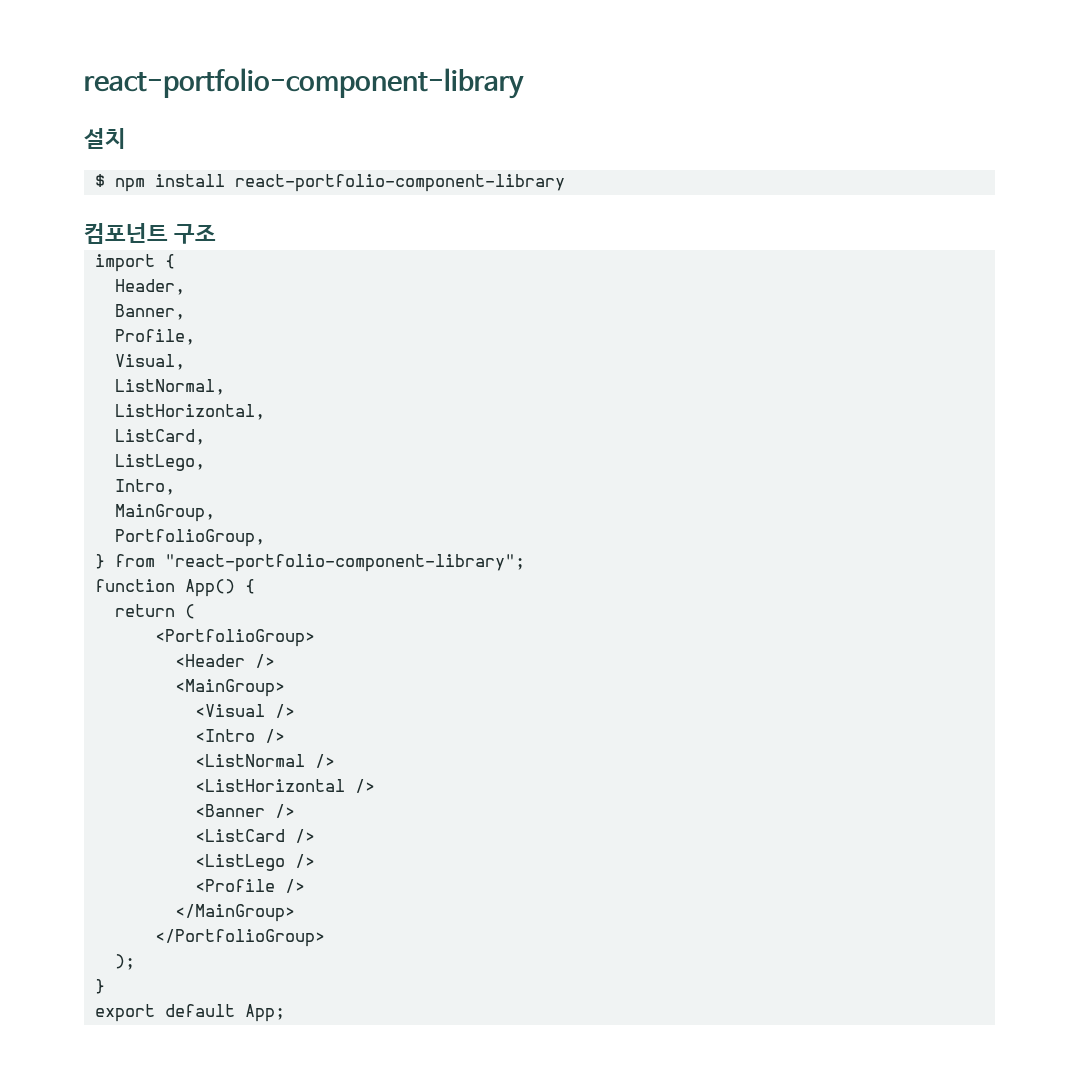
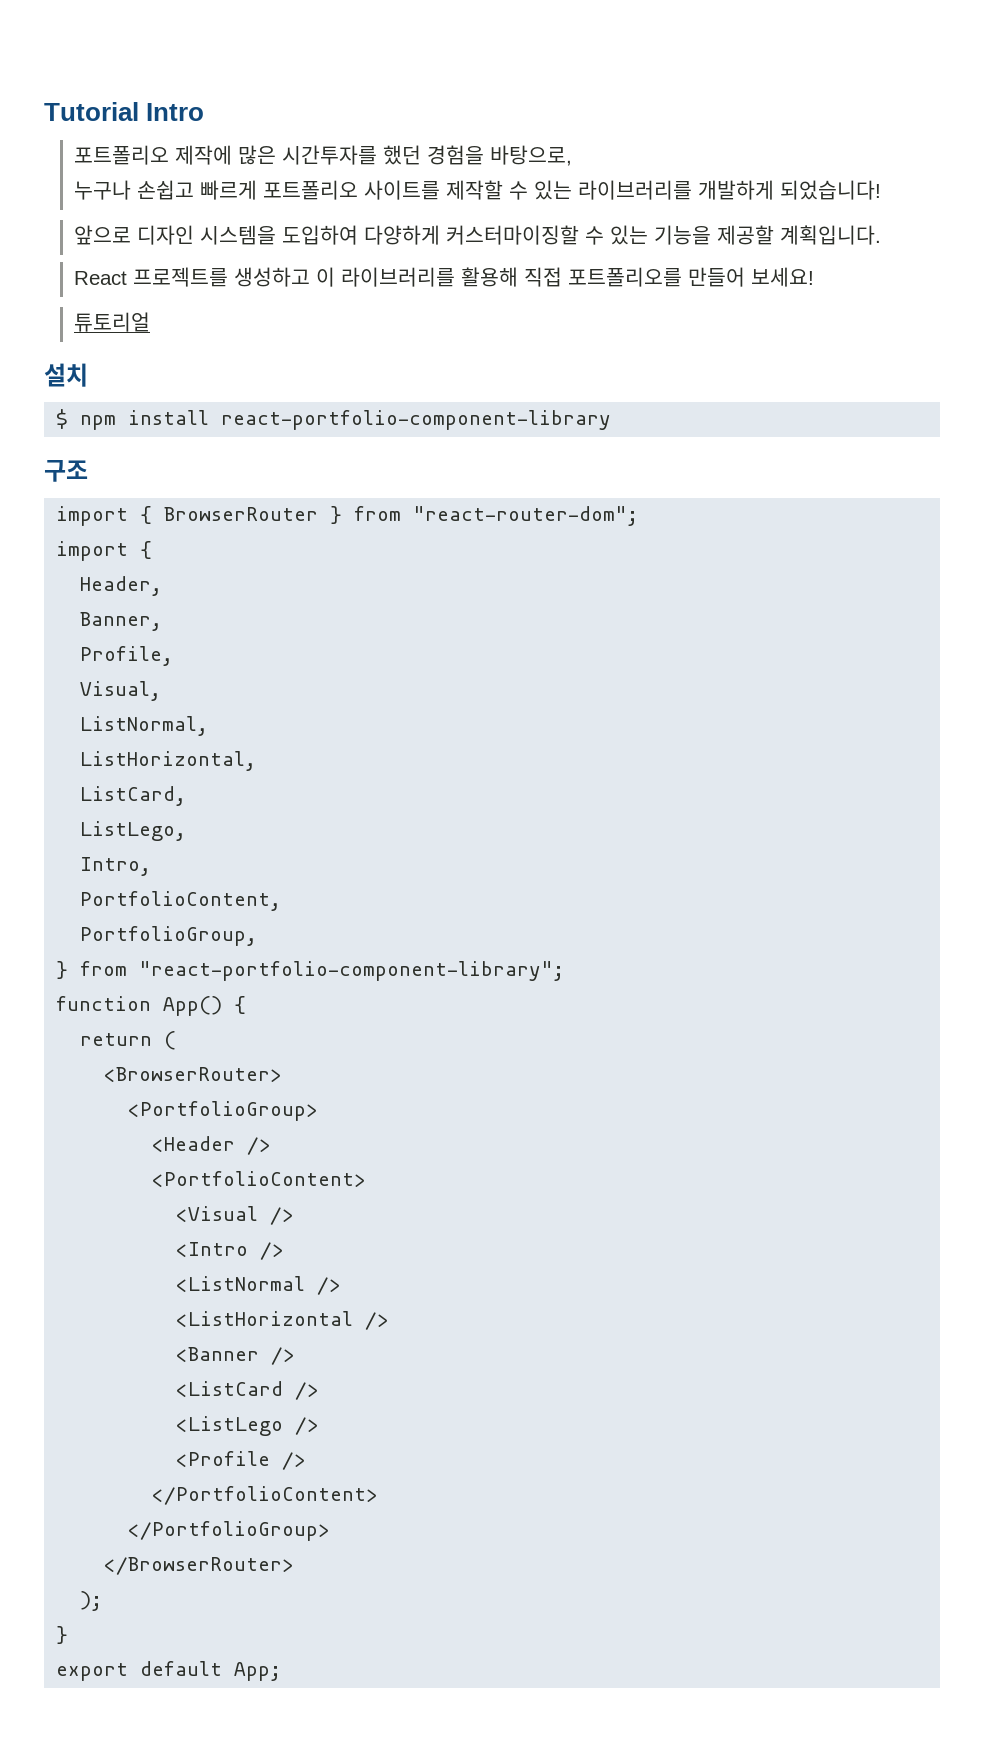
[84,68,524,99] react-portfolio-component-library -> [44,102,205,121] [73,145,572,166] [73,180,881,200] [73,225,881,245] [73,267,814,287] [73,312,150,332] Tutorial Intro // 포트폴리오 제작에 많은 시간투자를 했던 경험을 바탕으로, // 누구나 손쉽고 빠르게 포트폴리오 사이트를 제작할 수 있는 라이브러리를 개발하게 되었습니다! // 앞으로 디자인 시스템을 도입하여 다양하게 커스터마이징할 수 있는 기능을 제공할 계획입니다. // React 프로젝트를 생성하고 이 라이브러리를 활용해 직접 포트폴리오를 만들어 보세요! // 튜토리얼
[84,223,168,244] 컴포넌트 -> (612, 420) none
(217, 234) none -> [56,506,639,526] // import { BrowserRouter } from "react-router-dom";
[114,504,215,522] MainGroup, -> [80,891,282,911] PortfolioContent,
(195, 611) none -> [104,1067,283,1082] // <BrowserRouter>
[174,679,285,697] <MainGroup> -> [152,1171,367,1187] <PortfolioContent>
[174,904,295,922] </MainGroup> -> [152,1486,379,1505] </PortfolioContent>
(325, 938) none -> [104,1557,295,1575] // </BrowserRouter>

